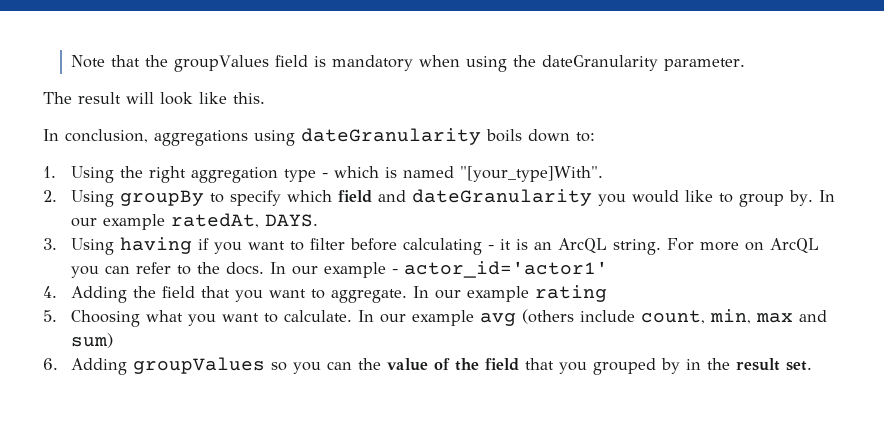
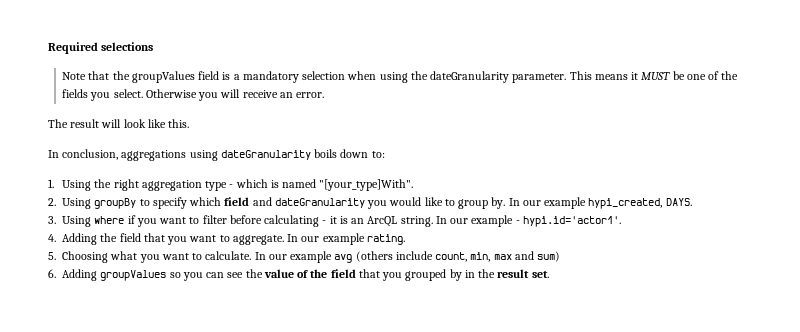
(71, 61) none -> [48,42,154,54] Required selections //
[332,55,414,71] mandatory -> [233,71,346,83] a mandatory selection
(746, 64) none -> [569,71,739,80] [62,89,325,101] This means it MUST be one of the fields you select. Otherwise you will receive an error.
[171,213,260,228] ratedAt, -> [588,198,663,209] hypi_created,
[120,237,193,254] having -> [94,216,125,224] where
[667,238,820,253] [71,262,265,278] For more on ArcQL you can refer to the docs. -> (433, 221) none
[404,261,609,278] actor_id='actor1' -> [522,216,621,227] hypi.id='actor1'.
[535,285,608,302] rating -> [366,234,405,245] rating.
(353, 365) none -> [227,272,244,278] see

